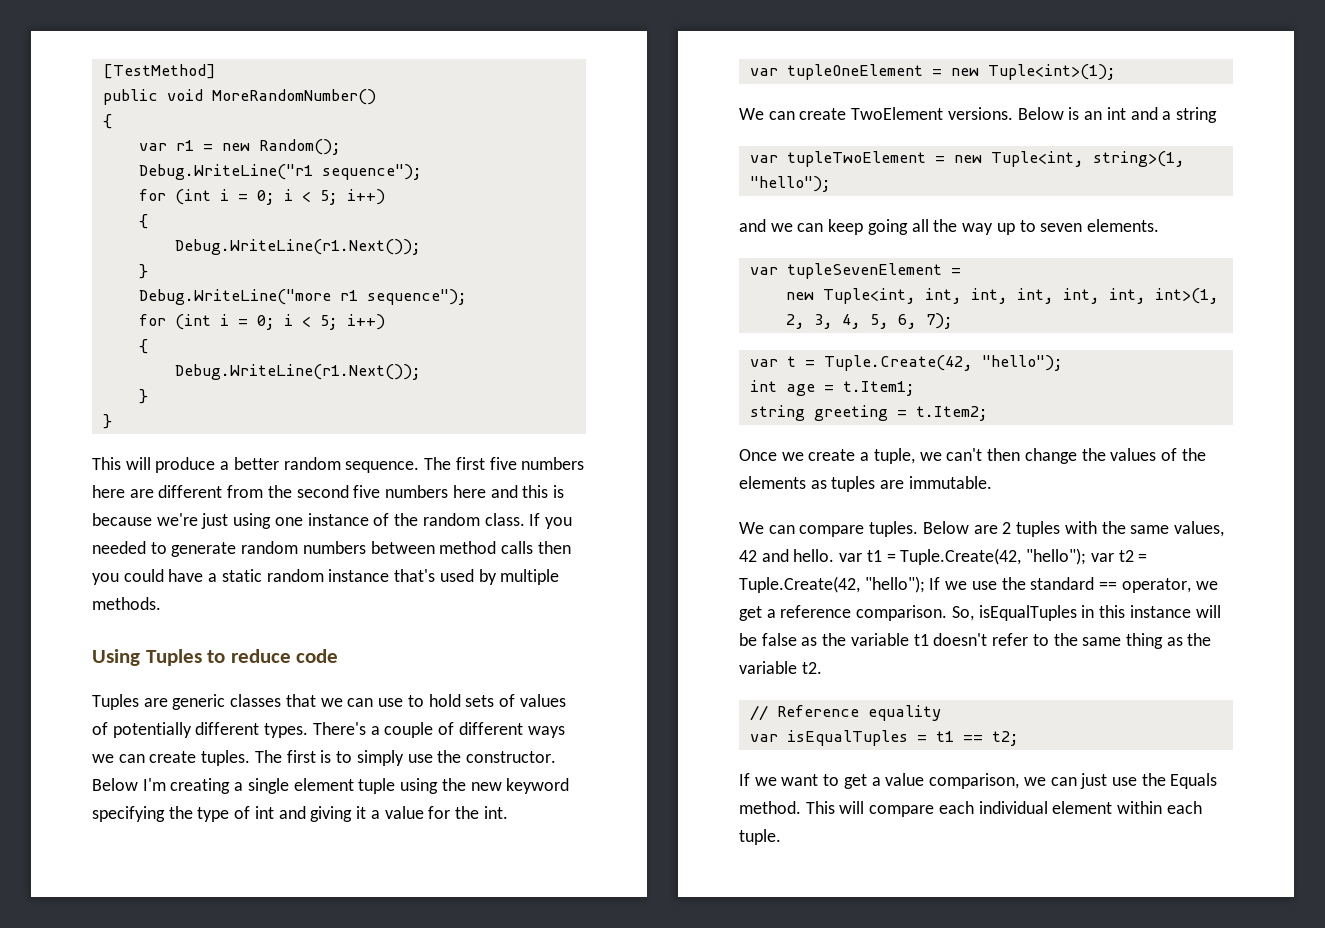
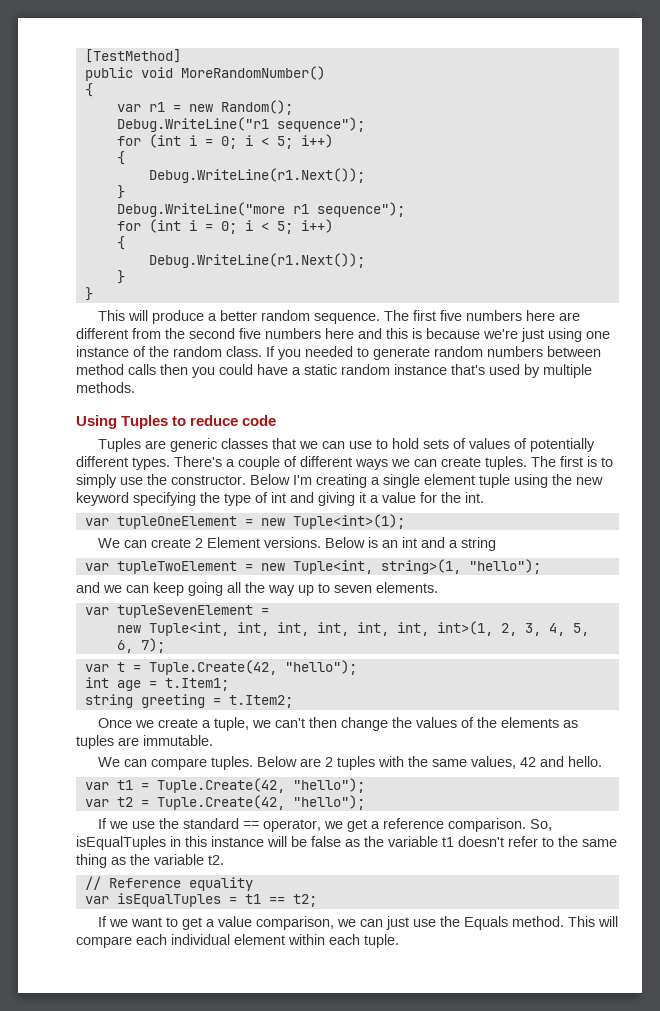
[851,107,944,120] TwoElement -> [195,537,261,548] 2 Element
(835, 555) none -> (603, 761) //
(1087, 556) none -> (365, 785) //
(925, 584) none -> (365, 802) //

